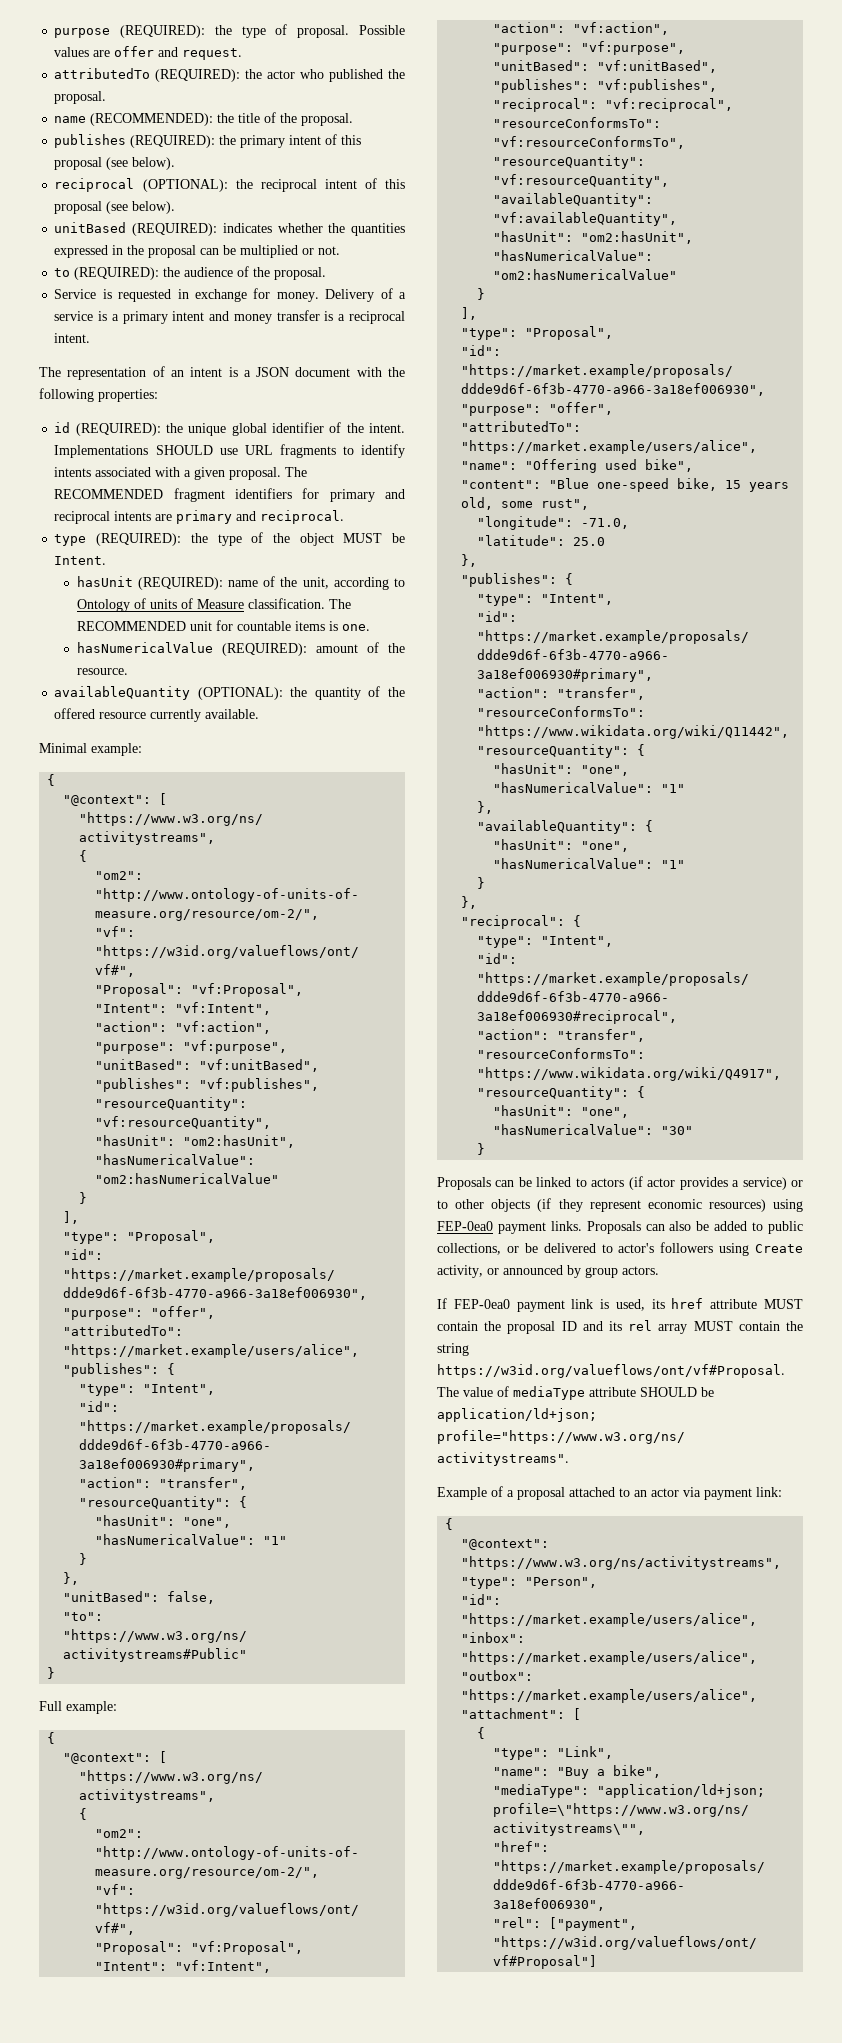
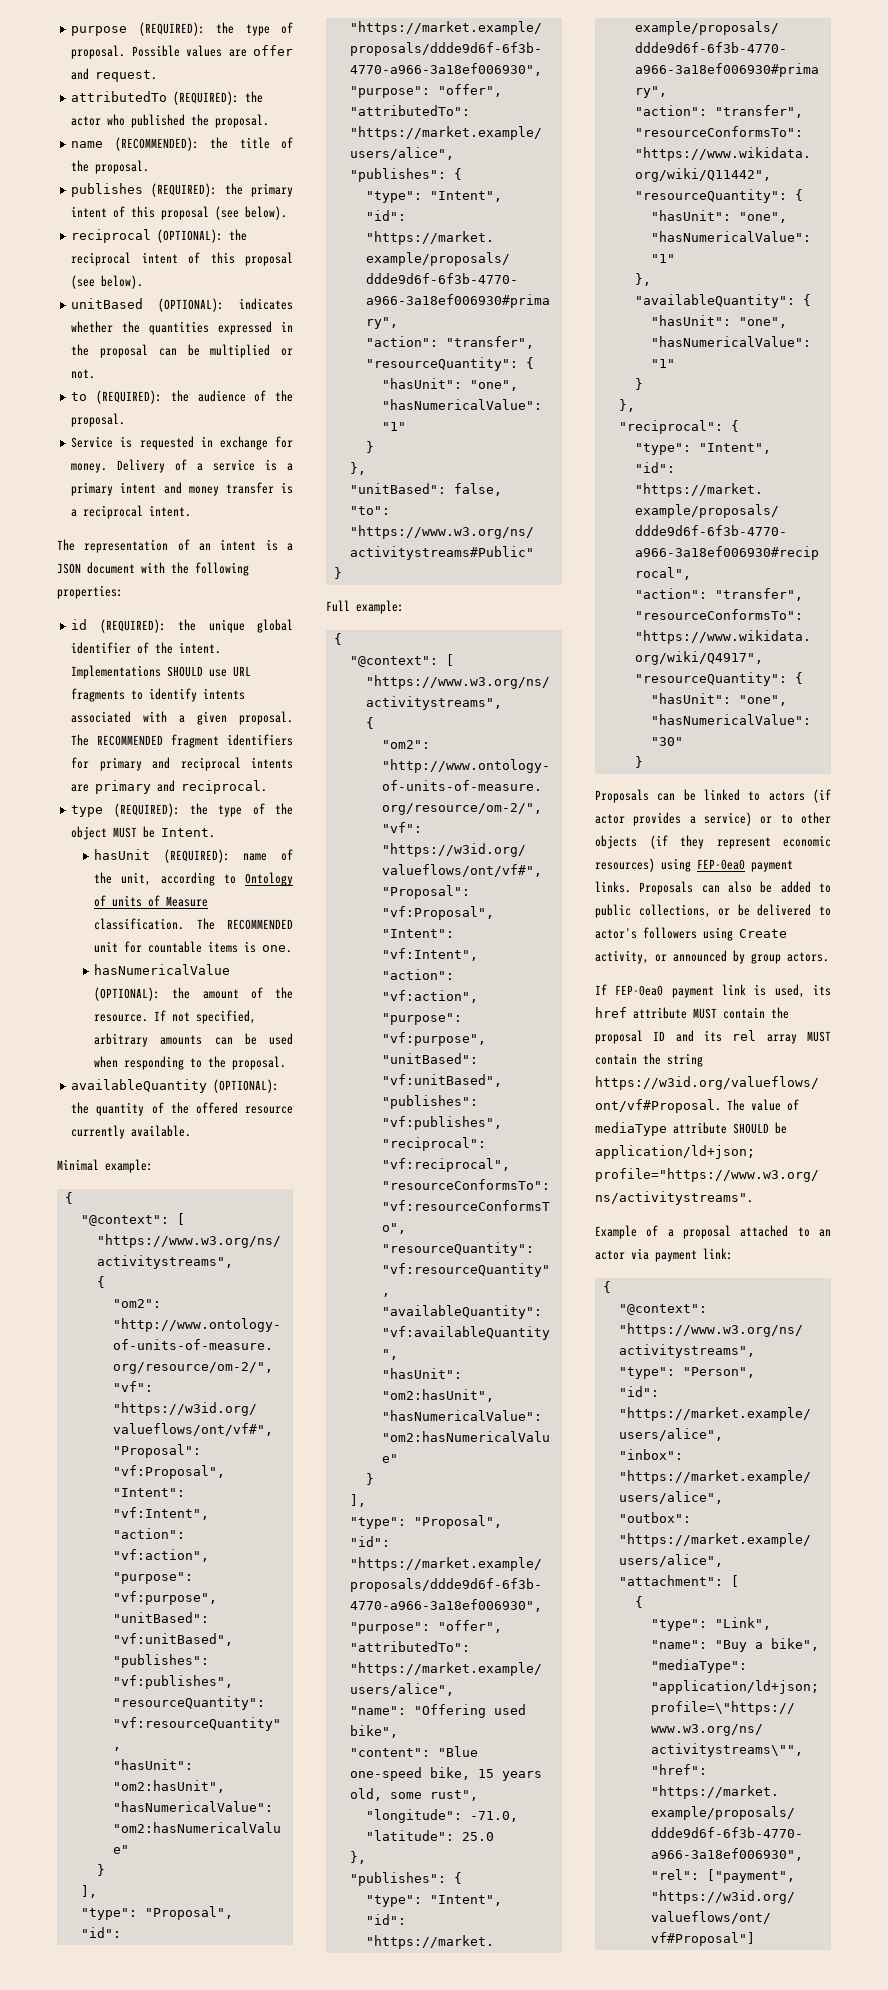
[132,223,218,236] (REQUIRED): -> [158,298,225,312] (OPTIONAL):
[221,643,307,656] (REQUIRED): -> [94,987,191,1001] (OPTIONAL): the
(128, 671) none -> [154,1010,257,1024] [94,1033,293,1047] [94,1056,287,1070] If not specified, arbitrary amounts can be used when responding to the proposal.

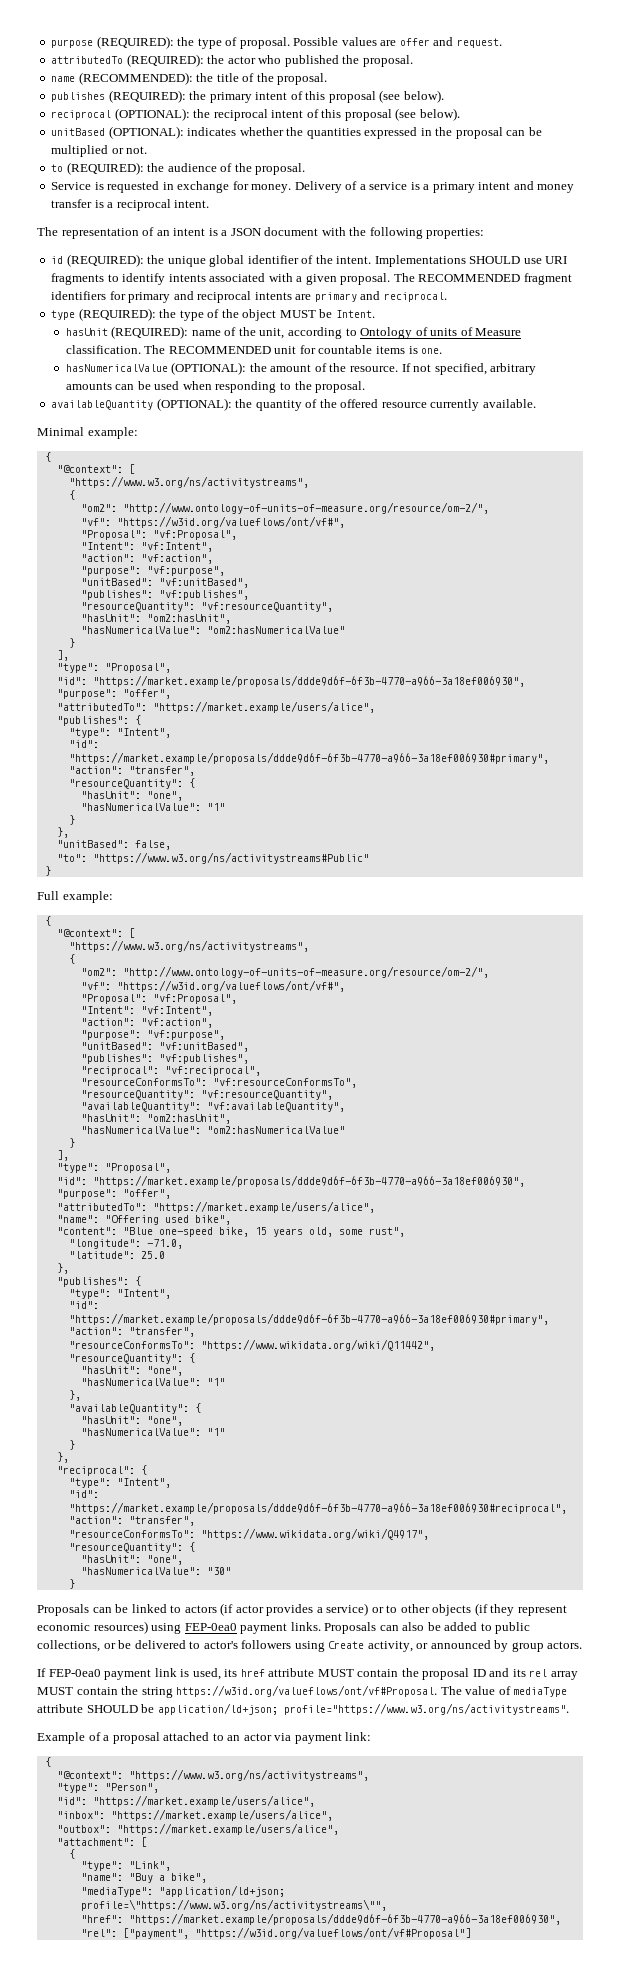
[233,666,252,677] URL -> [545,256,568,264] URI

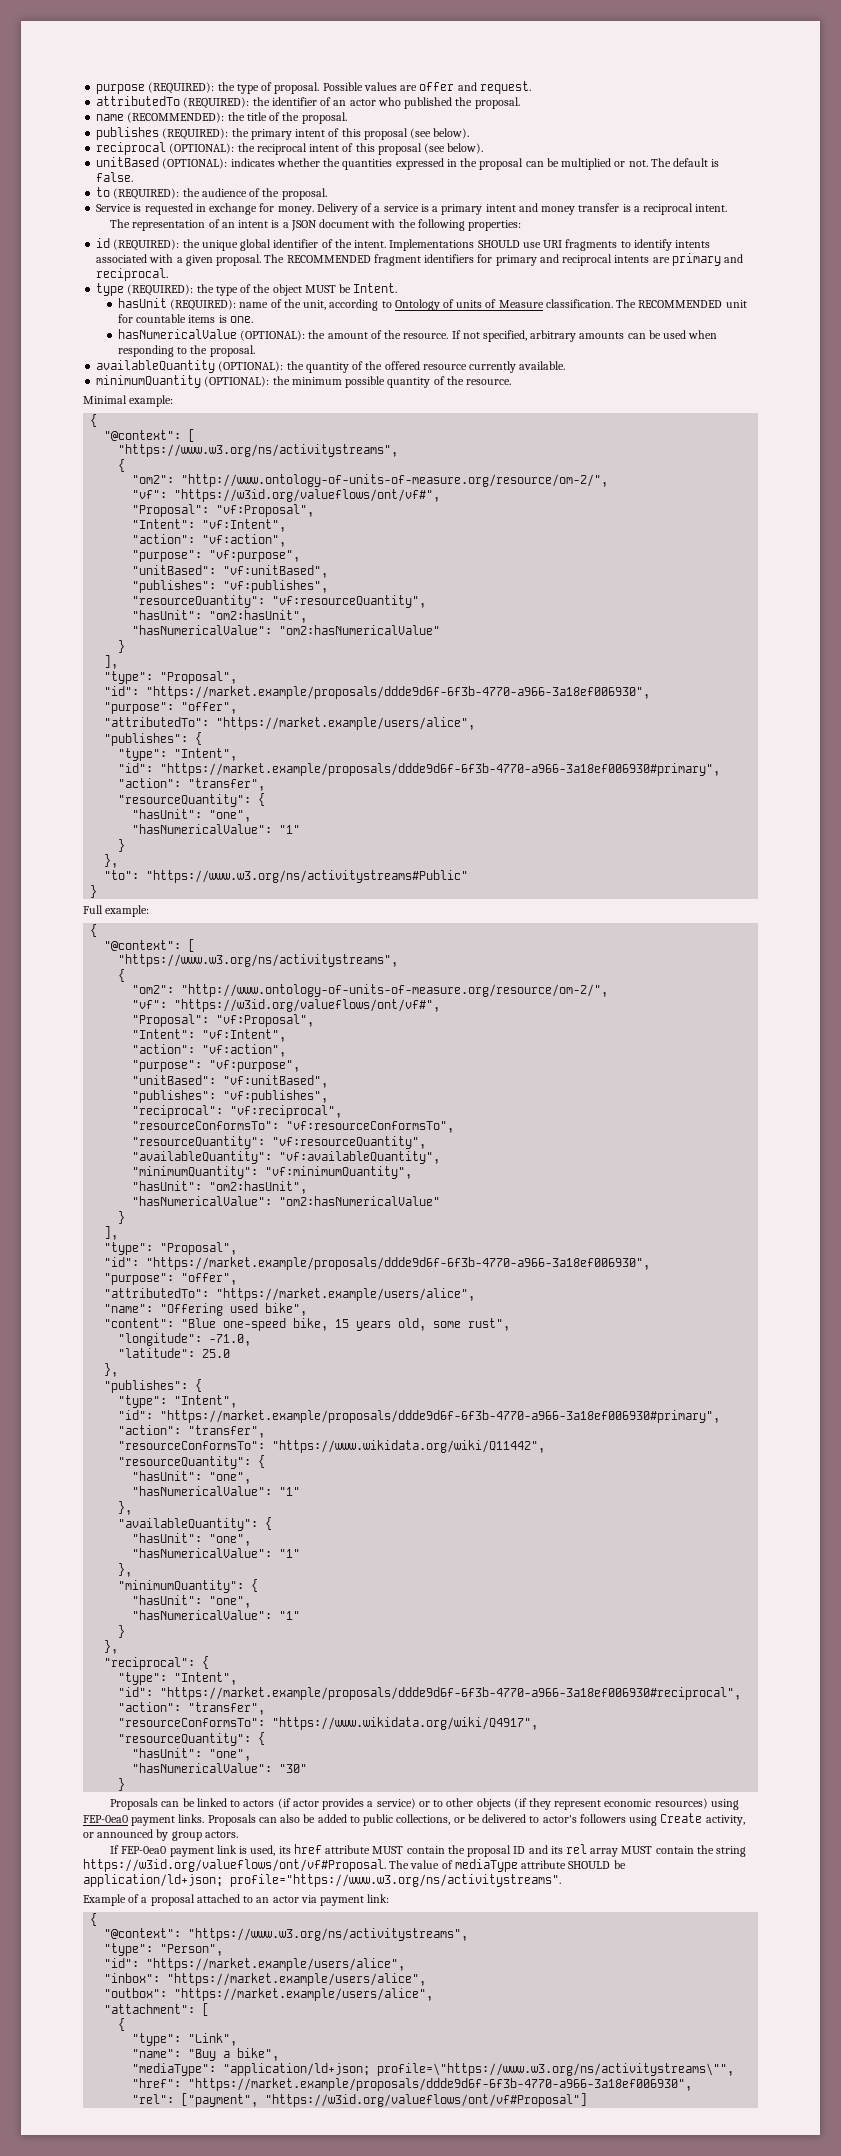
(225, 59) none -> [271,97,347,106] identifier of an
(148, 150) none -> [650,158,720,167] [96,172,134,182] The default is false.
(536, 403) none -> [96,375,512,388] // minimumQuantity (OPTIONAL): the minimum possible quantity of the resource.
[56,840,171,850] // "unitBased": false, -> (119, 861) none
(345, 1107) none -> [132,1166,413,1179] // "minimumQuantity": "vf:minimumQuantity",
(225, 1432) none -> [118,1563,133,1577] [118,1579,259,1593] [132,1595,252,1608] [132,1610,301,1620] // }, // "minimumQuantity": { // "hasUnit": "one", // "hasNumericalValue": "1"

